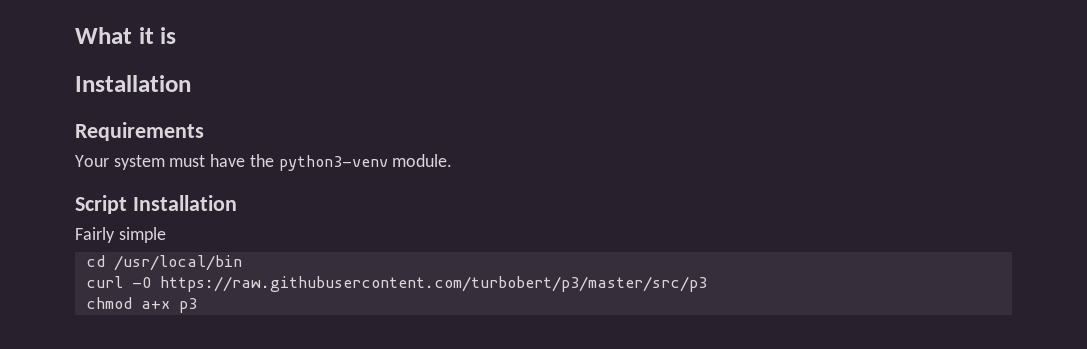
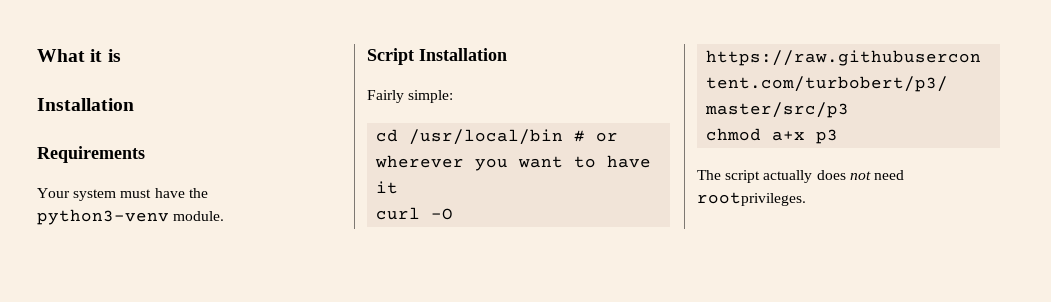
[118,227,166,243] simple -> [408,90,454,103] simple:
(242, 263) none -> [574,130,619,142] [375,155,652,171] [376,181,399,194] # or wherever you want to have it
(197, 305) none -> [697,170,904,183] [697,192,806,206] // The script actually does not need rootprivileges.

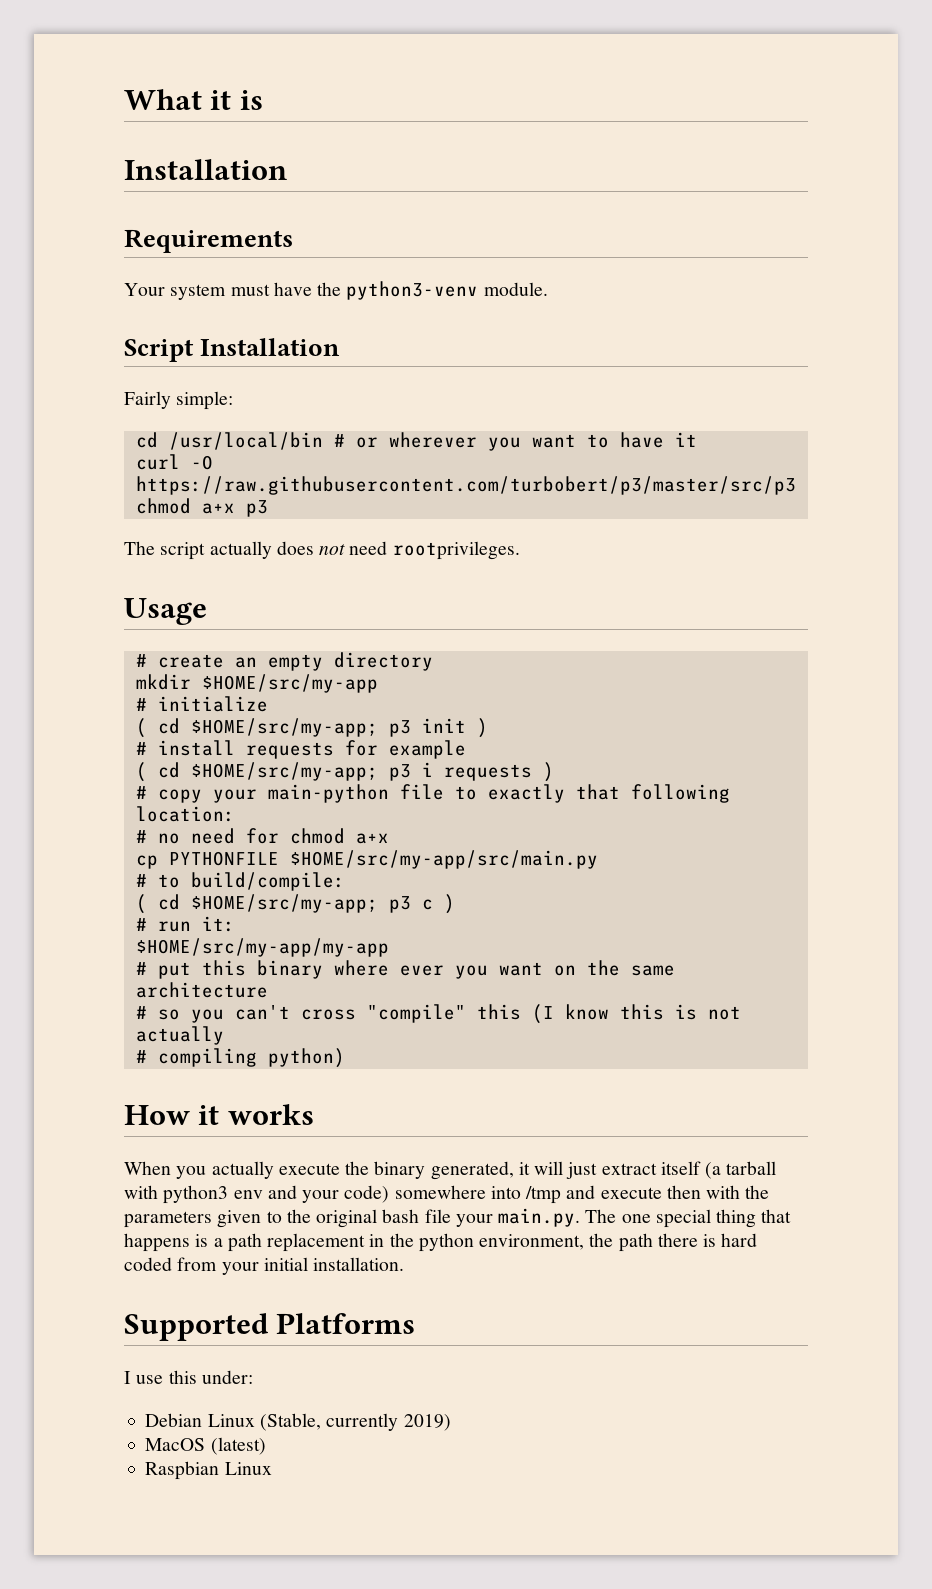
(806, 199) none -> [124,598,207,625] [135,652,433,671] [135,674,378,693] [135,696,268,712] [135,718,488,738] [135,740,466,759] [135,762,554,782] [135,784,730,803] [135,806,235,822] [135,828,389,844] [135,850,598,869] [135,872,345,891] [135,894,455,914] [135,916,235,932] [135,938,389,957] [135,960,675,979] [135,982,268,998] [135,1004,741,1024] [135,1026,224,1045] [135,1048,345,1068] [124,1104,314,1125] [124,1161,777,1180] [124,1185,770,1204] [124,1208,792,1228] [124,1233,758,1252] [124,1257,405,1275] [124,1313,416,1341] [124,1370,253,1384] [145,1413,451,1431] [145,1437,266,1455] [145,1461,272,1480] // Usage // # create an empty directory // mkdir $HOME/src/my-app // # initialize // ( cd $HOME/src/my-app; p3 init ) // # install requests for example // ( cd $HOME/src/my-app; p3 i requests ) // # copy your main-python file to exactly that following location: // # no need for chmod a+x // cp PYTHONFILE $HOME/src/my-app/src/main.py // # to build/compile: // ( cd $HOME/src/my-app; p3 c ) // # run it: // $HOME/src/my-app/my-app // # put this binary where ever you want on the same architecture // # so you can't cross "compile" this (I know this is not actually // # compiling python) // How it works // When you actually execute the binary generated, it will just extract itself (a tarball with python3 env and your code) somewhere into /tmp and execute then with the parameters given to the original bash file your main.py. The one special thing that happens is a path replacement in the python environment, the path there is hard coded from your initial installation. // Supported Platforms // I use this under: // Debian Linux (Stable, currently 2019) // MacOS (latest) // Raspbian Linux

